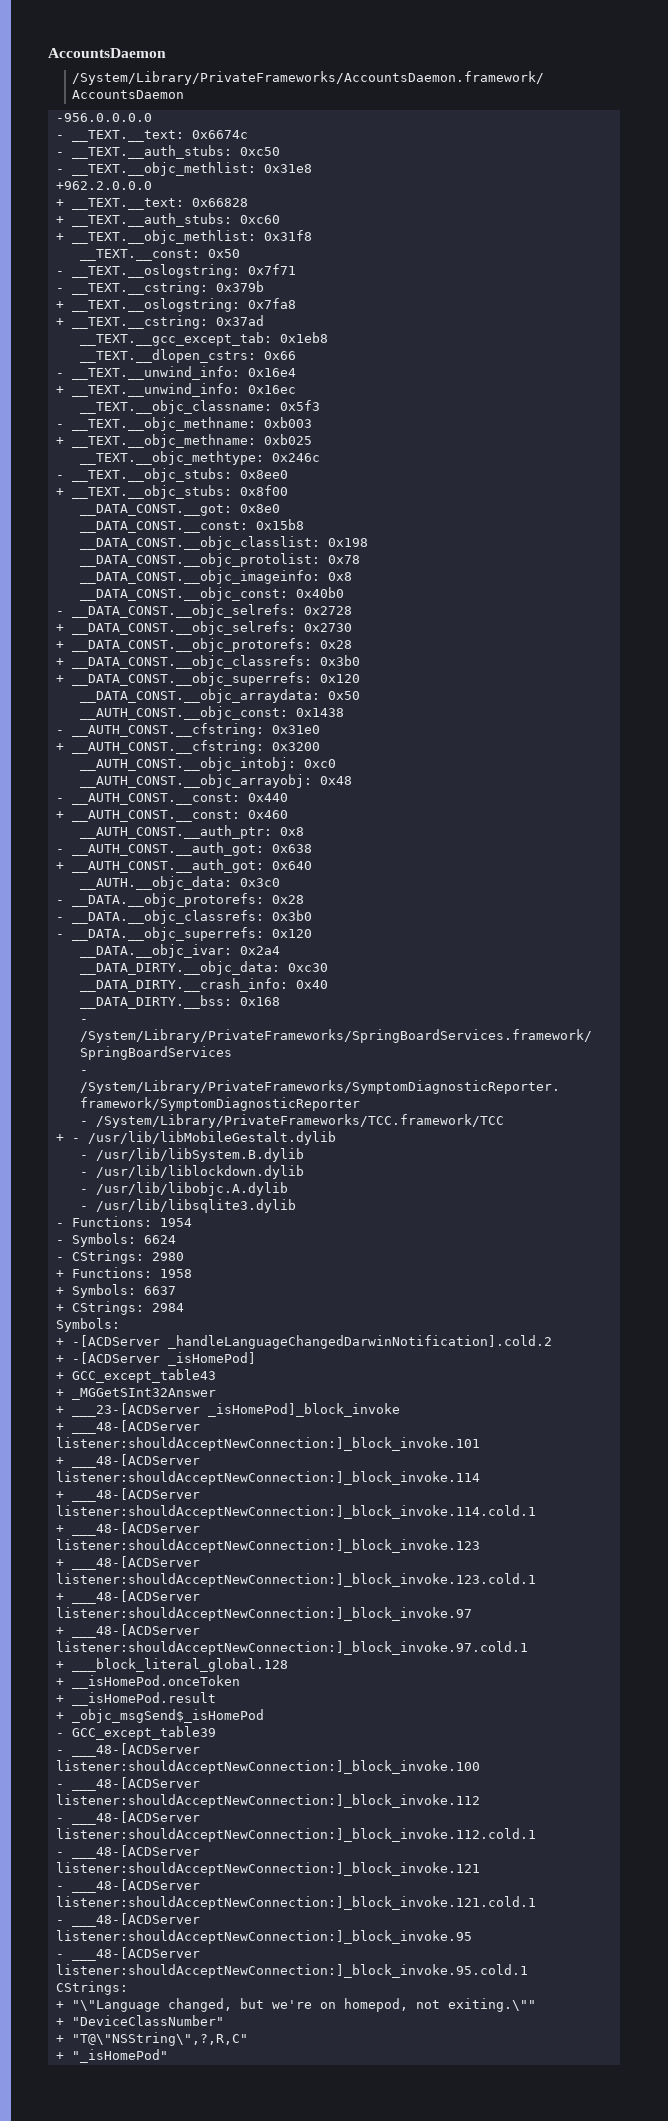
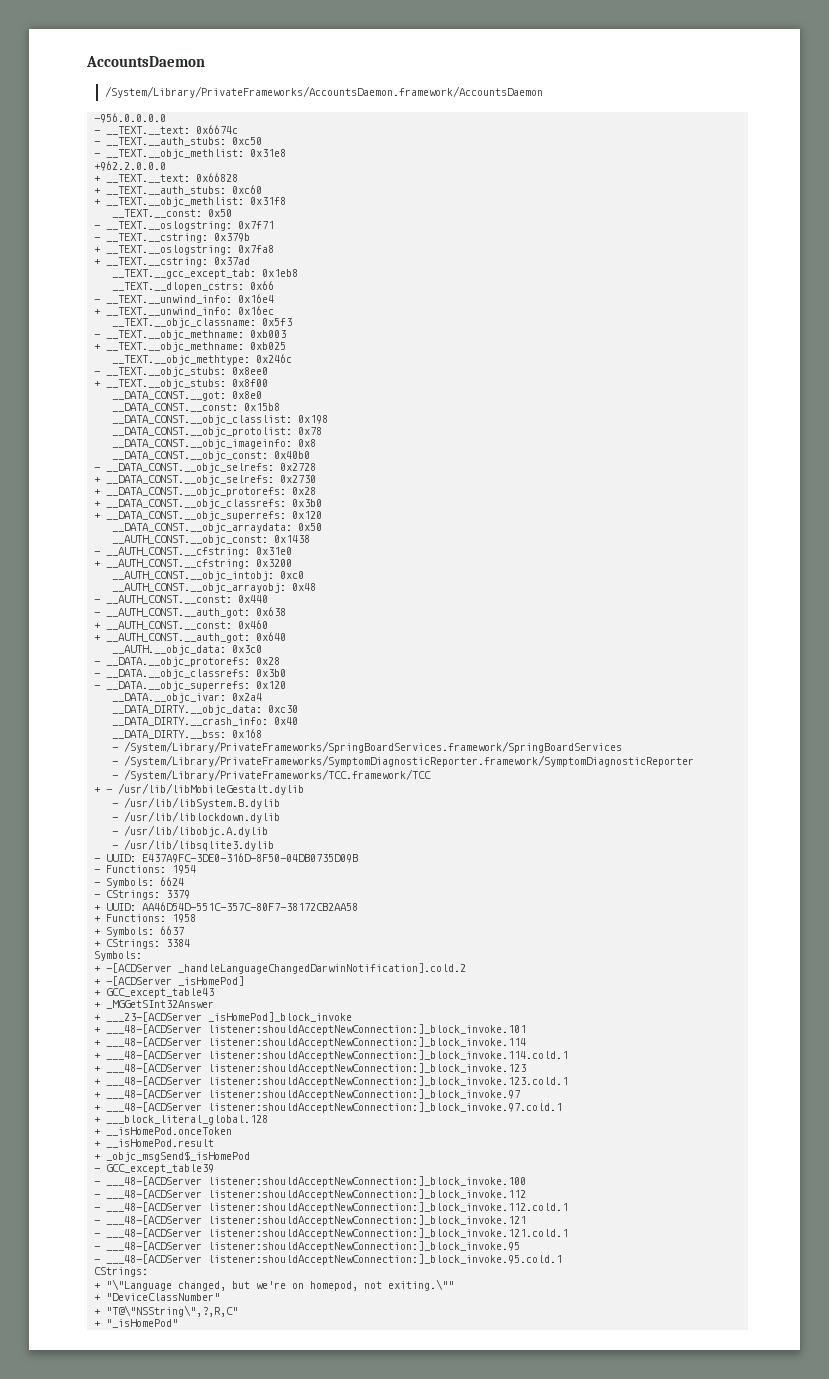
(288, 797) none -> [94,607,287,618] // - __AUTH_CONST.__auth_got: 0x638
[79,825,304,839] [55,842,312,856] // __AUTH_CONST.__auth_ptr: 0x8 // - __AUTH_CONST.__auth_got: 0x638 -> (269, 624) none
(296, 1206) none -> [94,853,359,863] // - UUID: E437A9FC-3DE0-316D-8F50-04DB0735D09B
[151,1252,184,1261] 2980 -> [166,890,191,899] [94,902,359,911] 3379 // + UUID: AA46D54D-551C-357C-80F7-38172CB2AA58
[151,1303,184,1312] 2984 -> [166,939,191,947] 3384

